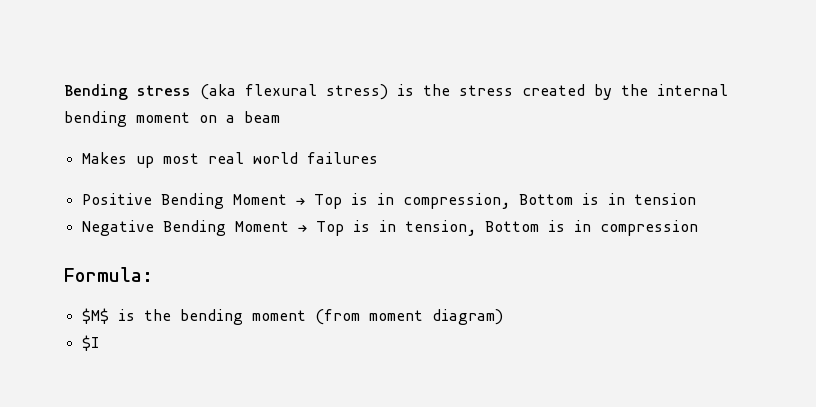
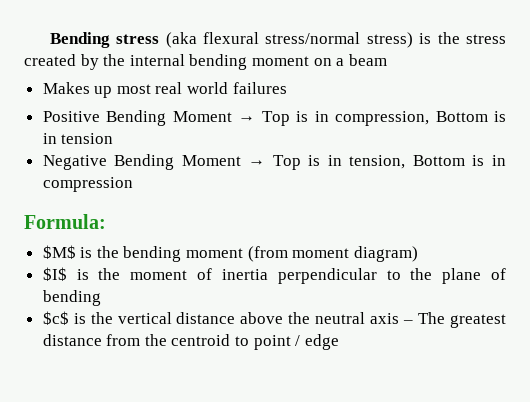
(317, 90) none -> [265,32,361,44] stress/normal
[81,335,99,351] $I -> [42,267,506,284] [42,290,101,306] [42,311,506,328] [42,334,339,350] $I$ is the moment of inertia perpendicular to the plane of bending // $c$ is the vertical distance above the neutral axis – The greatest distance from the centroid to point / edge

